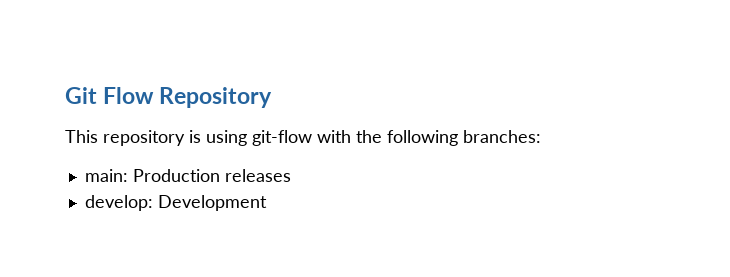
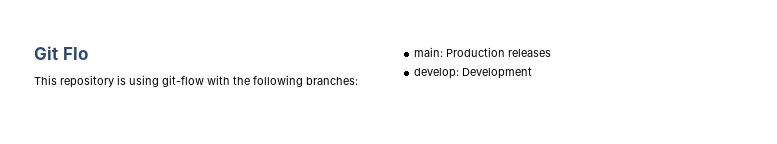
[103,87,273,108] Flow Repository -> [62,47,88,60] Flo

